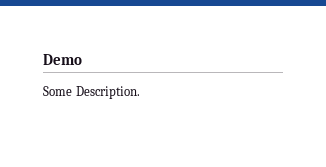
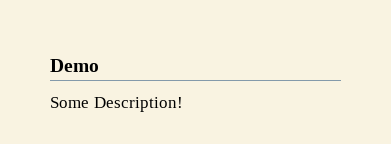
[75,86,140,99] Description. -> [93,97,183,112] Description!

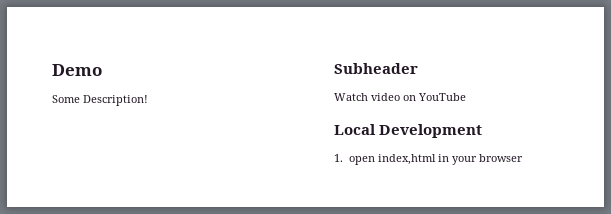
(183, 104) none -> [334,63,418,74] [334,93,466,101] [334,124,483,138] [334,154,523,165] // Subheader // Watch video on YouTube // Local Development // 1. open index,html in your browser

